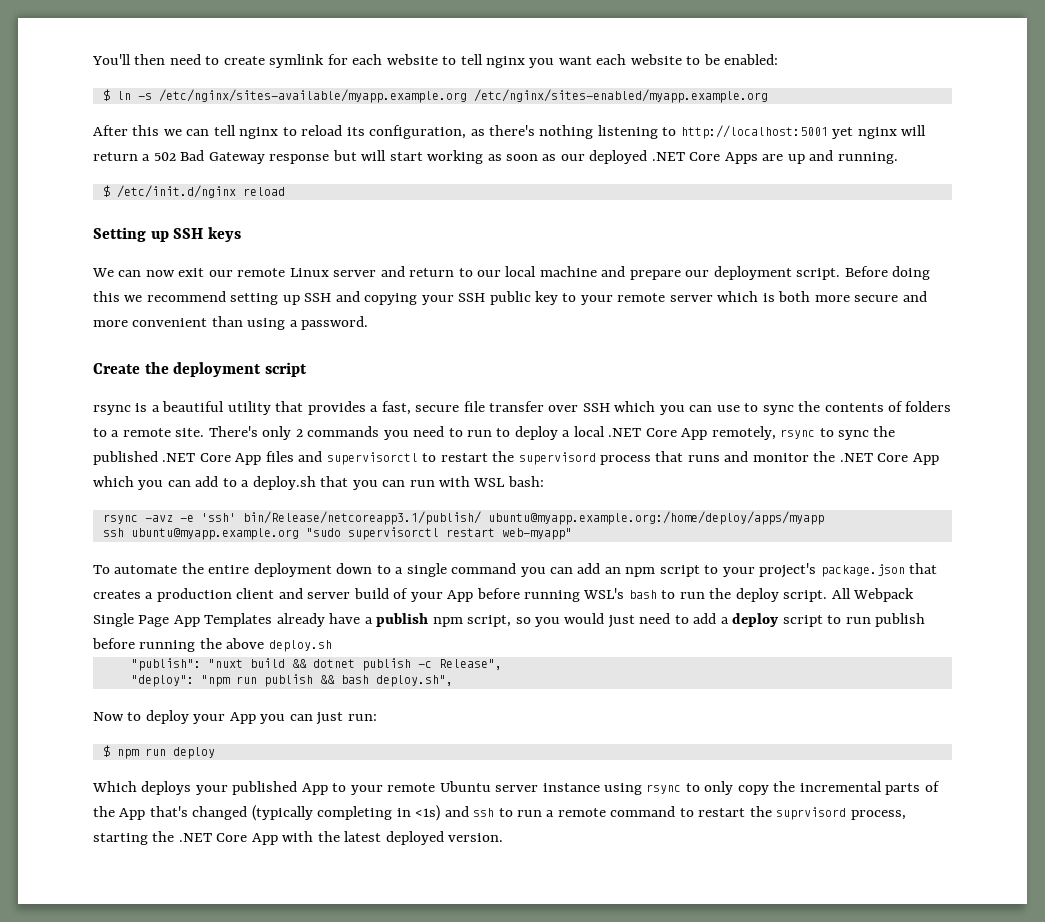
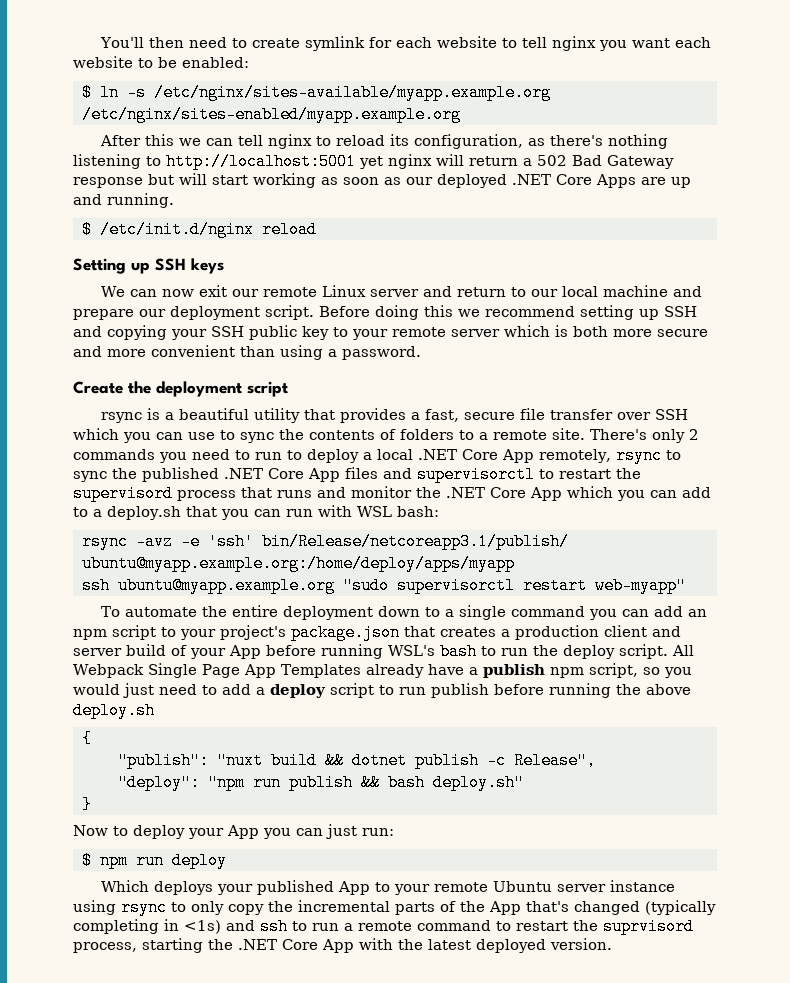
(332, 646) none -> [81,730,92,747] // {
[375,675,453,687] deploy.sh", -> [432,774,524,791] [81,796,92,813] deploy.sh" // }

